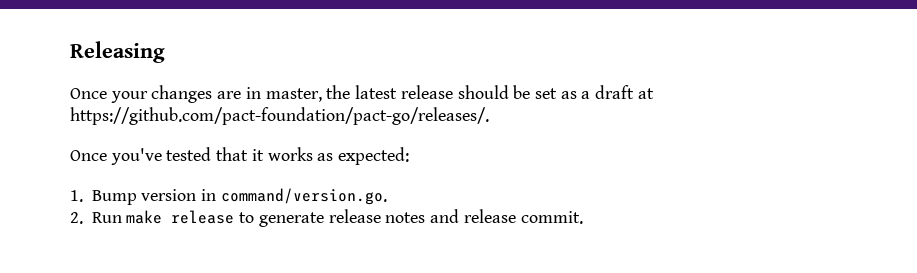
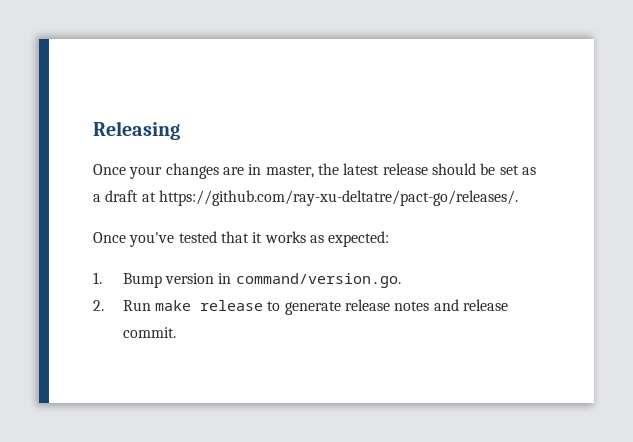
[70,107,489,125] https://github.com/pact-foundation/pact-go/releases/. -> [158,190,518,206] https://github.com/ray-xu-deltatre/pact-go/releases/.

